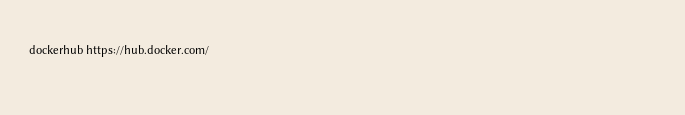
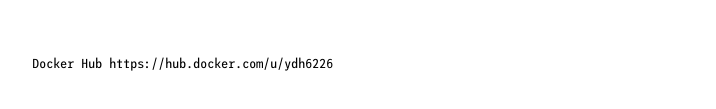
[29,45,210,57] dockerhub https://hub.docker.com/ -> [32,57,333,71] Docker Hub https://hub.docker.com/u/ydh6226

